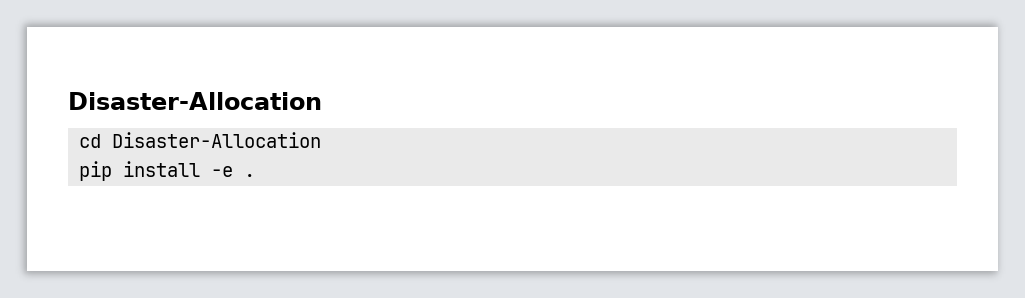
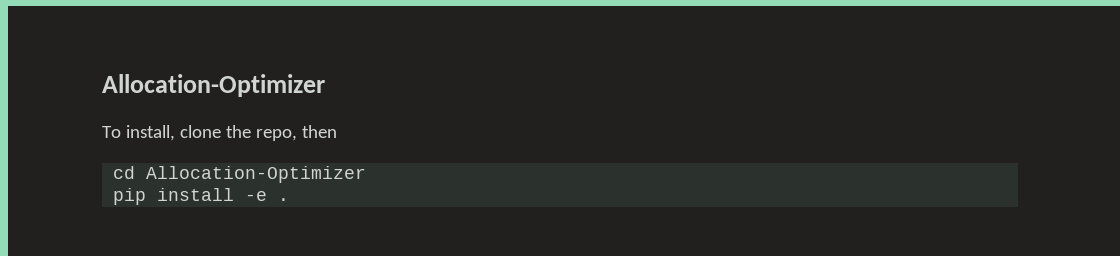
[68,92,322,110] Disaster-Allocation -> [102,74,325,97] [102,125,337,141] Allocation-Optimizer // To install, clone the repo, then
[112,132,322,148] Disaster-Allocation -> [146,166,367,183] Allocation-Optimizer

